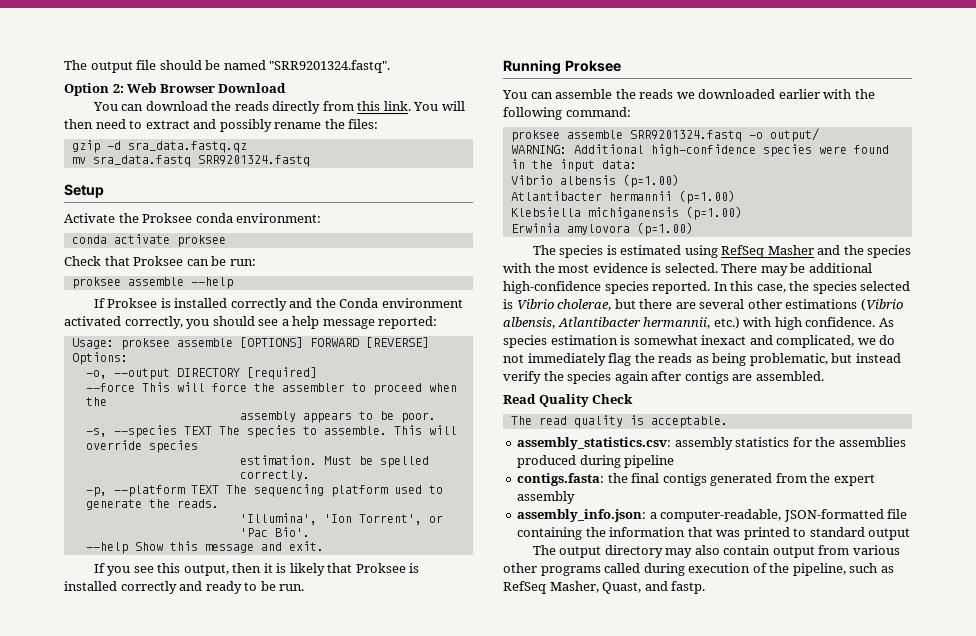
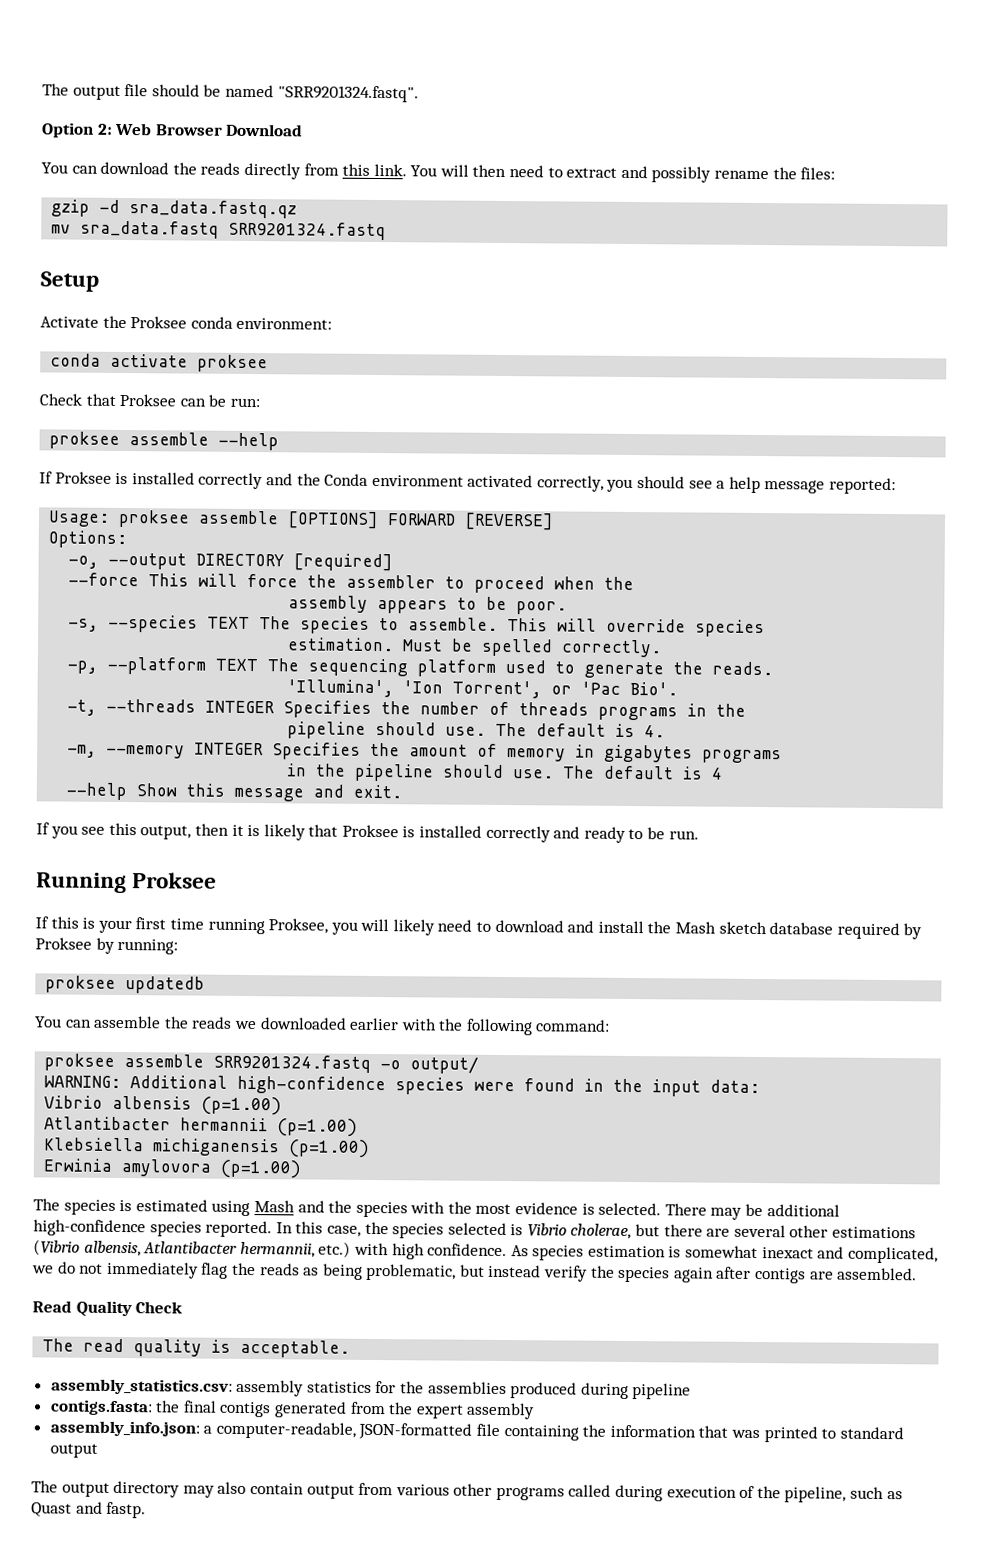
(310, 532) none -> [67,698,747,721] [287,721,666,739] [67,742,783,764] [286,763,724,782] // -t, --threads INTEGER Specifies the number of threads programs in the // pipeline should use. The default is 4. // -m, --memory INTEGER Specifies the amount of memory in gigabytes programs // in the pipeline should use. The default is 4
(621, 66) none -> [35,916,923,940] [35,937,179,955] [45,975,206,994] // If this is your first time running Proksee, you will likely need to download and install the Mash sketch database required by Proksee by running: // proksee updatedb
[721,245,814,258] RefSeq Masher -> [253,1200,295,1213] Mash
[503,581,642,594] RefSeq Masher, Quast, -> [31,1502,72,1517] Quast

